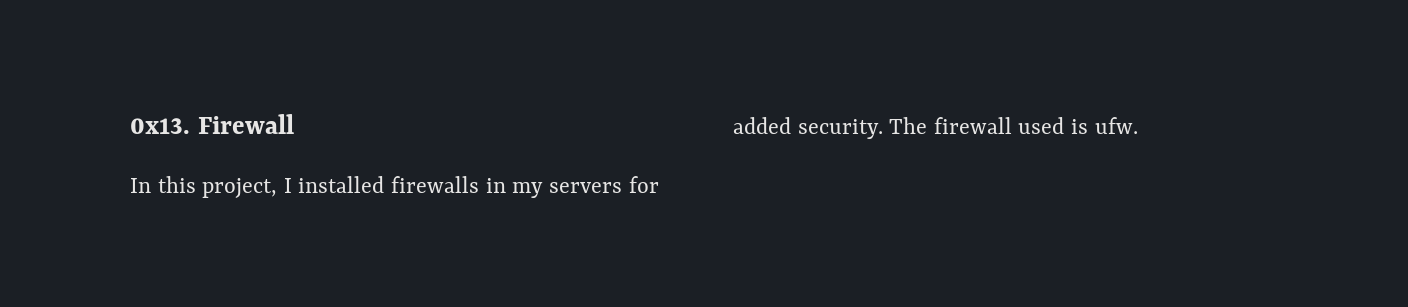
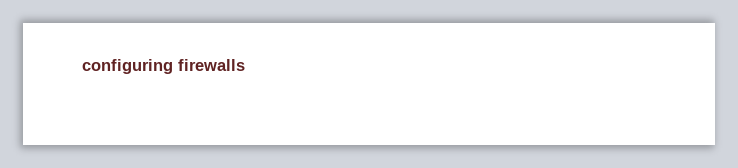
[130,114,294,134] [130,176,659,198] [733,117,1138,139] 0x13. Firewall // In this project, I installed firewalls in my servers for added security. The firewall used is ufw. -> [82,59,245,74] configuring firewalls

